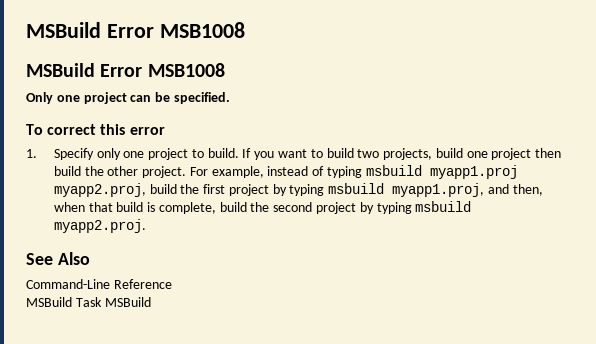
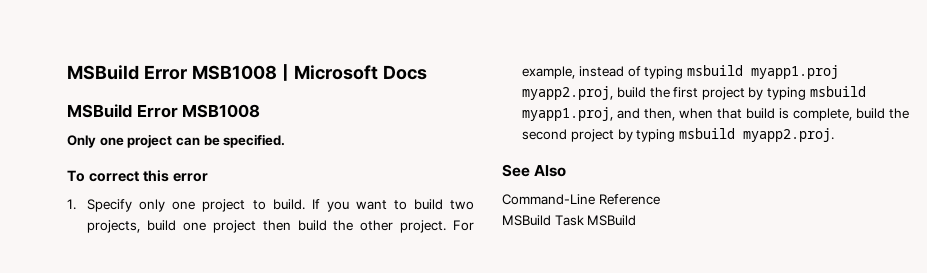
[26,22,245,38] MSBuild Error MSB1008 -> [67,64,427,81] MSBuild Error MSB1008 | Microsoft Docs

